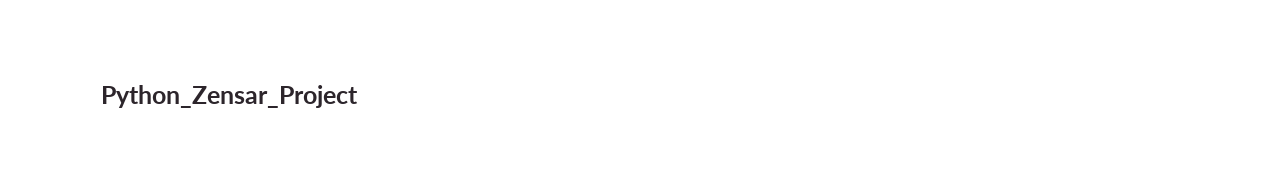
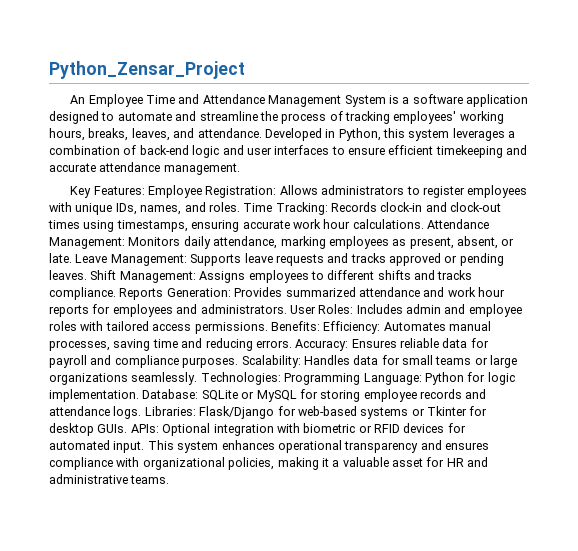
(358, 96) none -> [70,94,529,107] [49,111,504,124] [49,128,516,141] [49,145,528,158] [49,162,240,175] [70,185,528,198] [49,202,502,215] [48,219,489,232] [49,236,515,249] [49,253,504,266] [49,270,473,283] [49,287,505,300] [49,304,522,317] [49,321,491,334] [49,338,489,351] [49,355,518,368] [49,372,515,385] [49,389,487,402] [49,406,488,419] [49,423,466,436] [49,440,489,453] [49,457,489,470] [49,474,170,484] // An Employee Time and Attendance Management System is a software application designed to automate and streamline the process of tracking employees' working hours, breaks, leaves, and attendance. Developed in Python, this system leverages a combination of back-end logic and user interfaces to ensure efficient timekeeping and accurate attendance management. // Key Features: Employee Registration: Allows administrators to register employees with unique IDs, names, and roles. Time Tracking: Records clock-in and clock-out times using timestamps, ensuring accurate work hour calculations. Attendance Management: Monitors daily attendance, marking employees as present, absent, or late. Leave Management: Supports leave requests and tracks approved or pending leaves. Shift Management: Assigns employees to different shifts and tracks compliance. Reports Generation: Provides summarized attendance and work hour reports for employees and administrators. User Roles: Includes admin and employee roles with tailored access permissions. Benefits: Efficiency: Automates manual processes, saving time and reducing errors. Accuracy: Ensures reliable data for payroll and compliance purposes. Scalability: Handles data for small teams or large organizations seamlessly. Technologies: Programming Language: Python for logic implementation. Database: SQLite or MySQL for storing employee records and attendance logs. Libraries: Flask/Django for web-based systems or Tkinter for desktop GUIs. APIs: Optional integration with biometric or RFID devices for automated input. This system enhances operational transparency and ensures compliance with organizational policies, making it a valuable asset for HR and administrative teams.

